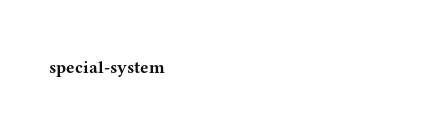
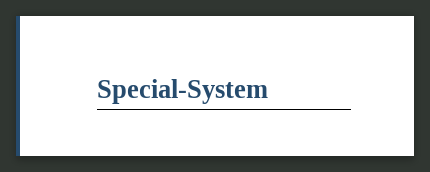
[49,61,165,77] special-system -> [97,79,268,104] Special-System

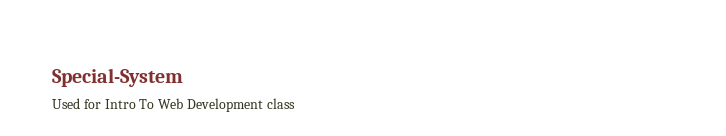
(268, 91) none -> [52,98,295,112] // Used for Intro To Web Development class

